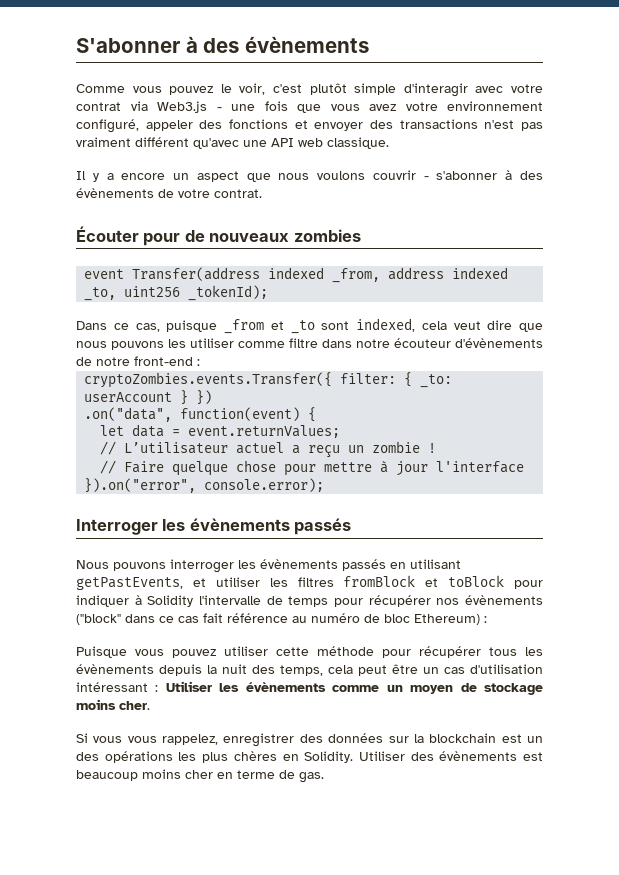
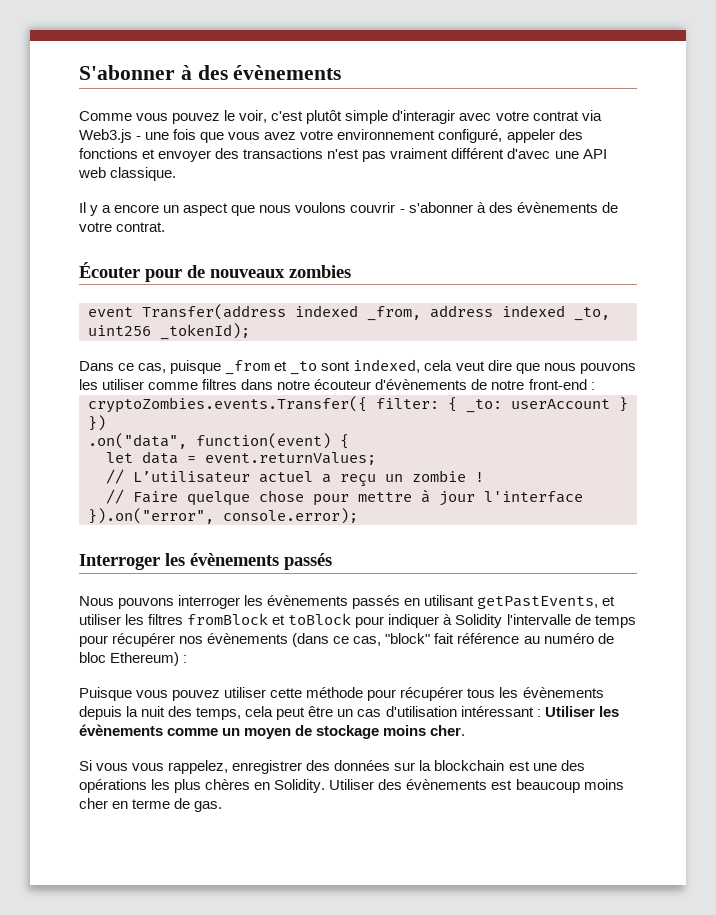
[193,138,239,149] qu'avec -> [507,148,551,159] d'avec
[289,338,318,348] filtre -> [202,379,238,390] filtres
[76,614,199,625] ("block" dans ce cas -> [292,633,431,647] (dans ce cas, "block"
[527,736,543,743] un -> [532,763,557,771] une

